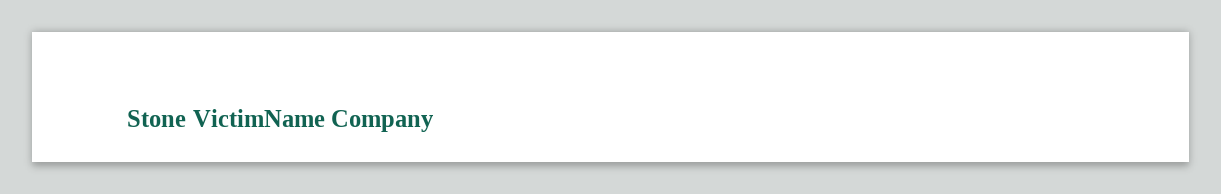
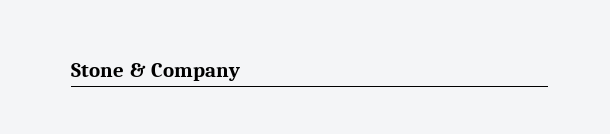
[192,109,325,127] VictimName -> [129,63,146,77] &

